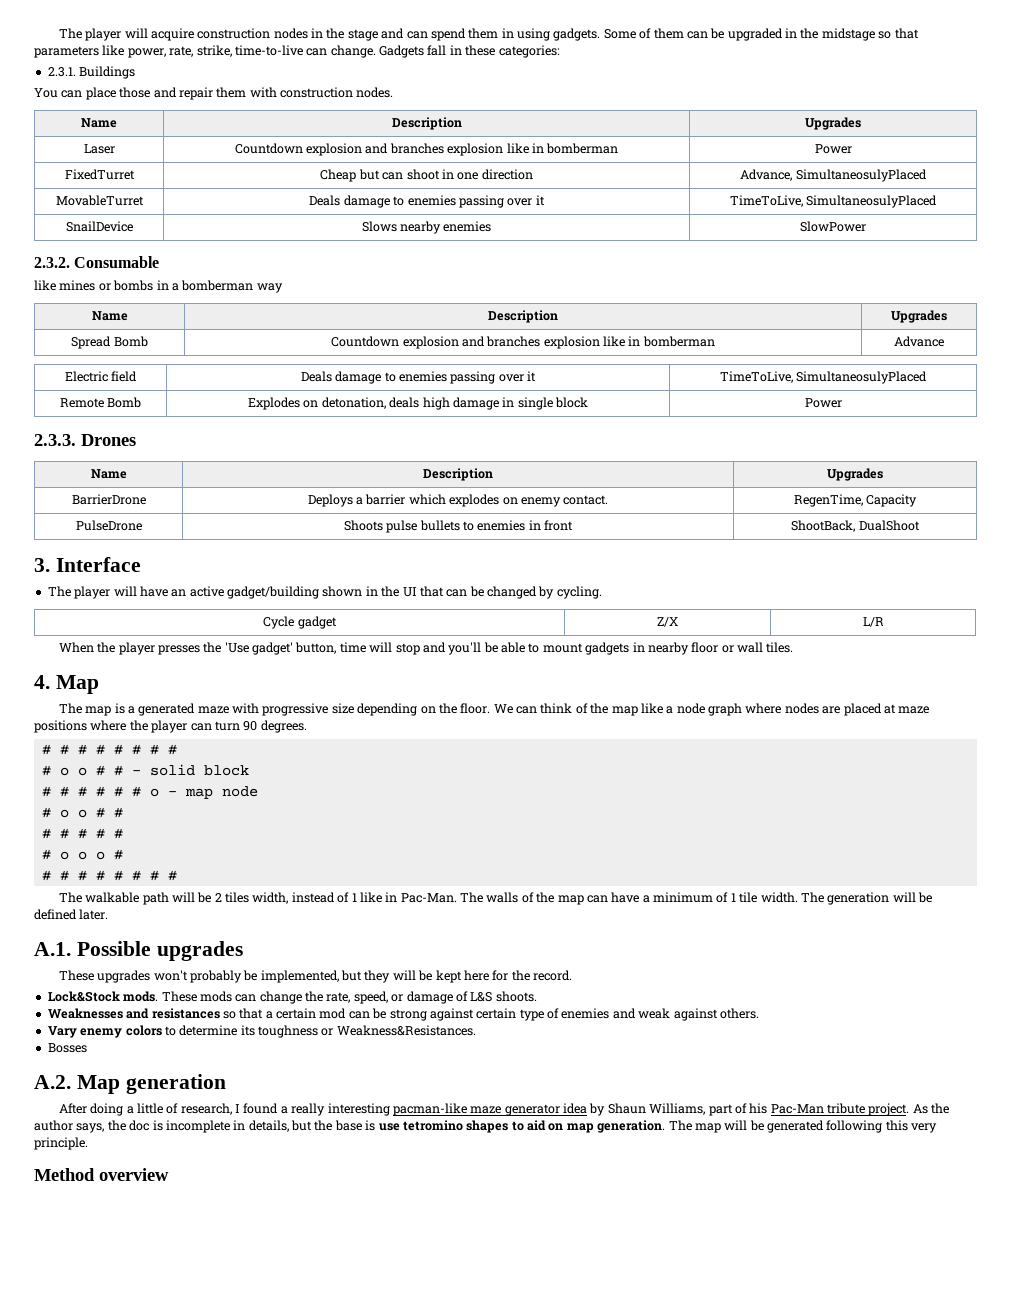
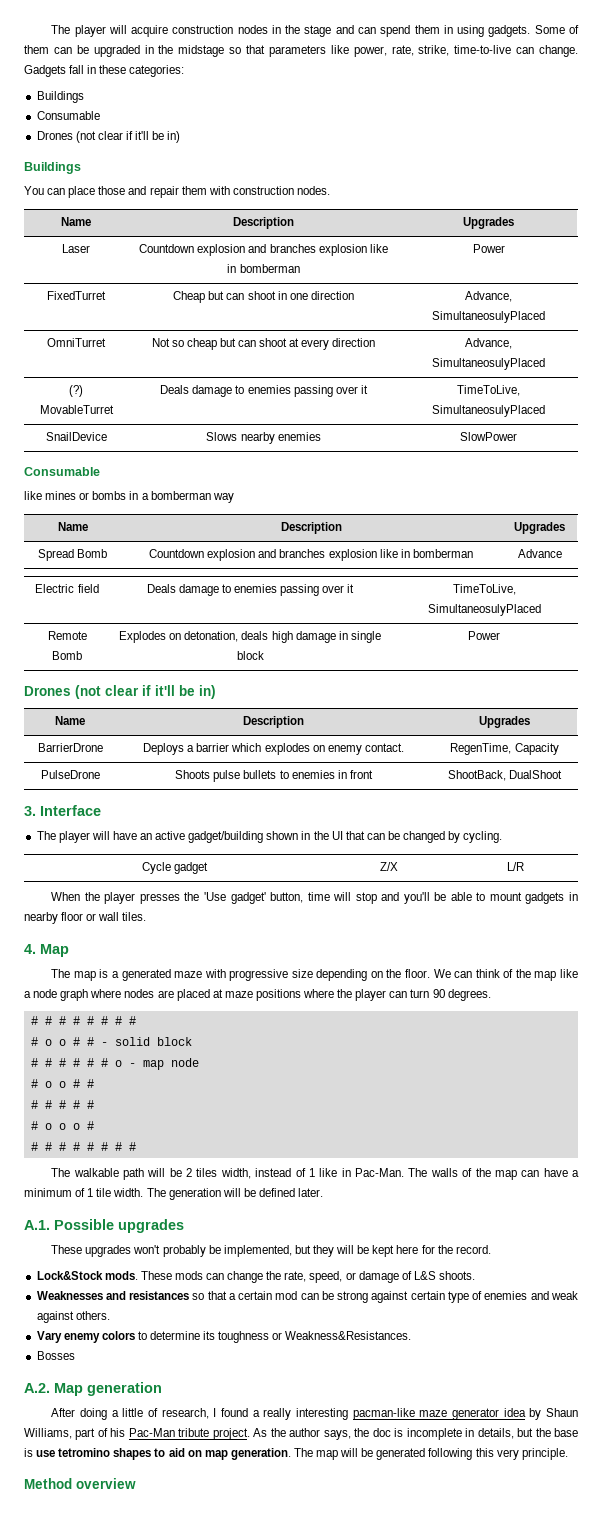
[47,67,76,77] 2.3.1. -> [36,91,84,103] [36,111,100,120] [36,131,181,143] Buildings // Consumable // Drones (not clear if it'll be in) //
(927, 175) none -> [47,338,106,347] [151,338,376,350] [465,338,512,349] [432,358,545,370] [69,385,83,397] OmniTurret | Not so cheap but can shoot at every direction | Advance, SimultaneosulyPlaced // (?)
[34,257,70,268] 2.3.2. -> (517, 436) none
[34,434,136,446] 2.3.3. Drones -> [24,685,216,699] Drones (not clear if it'll be in)

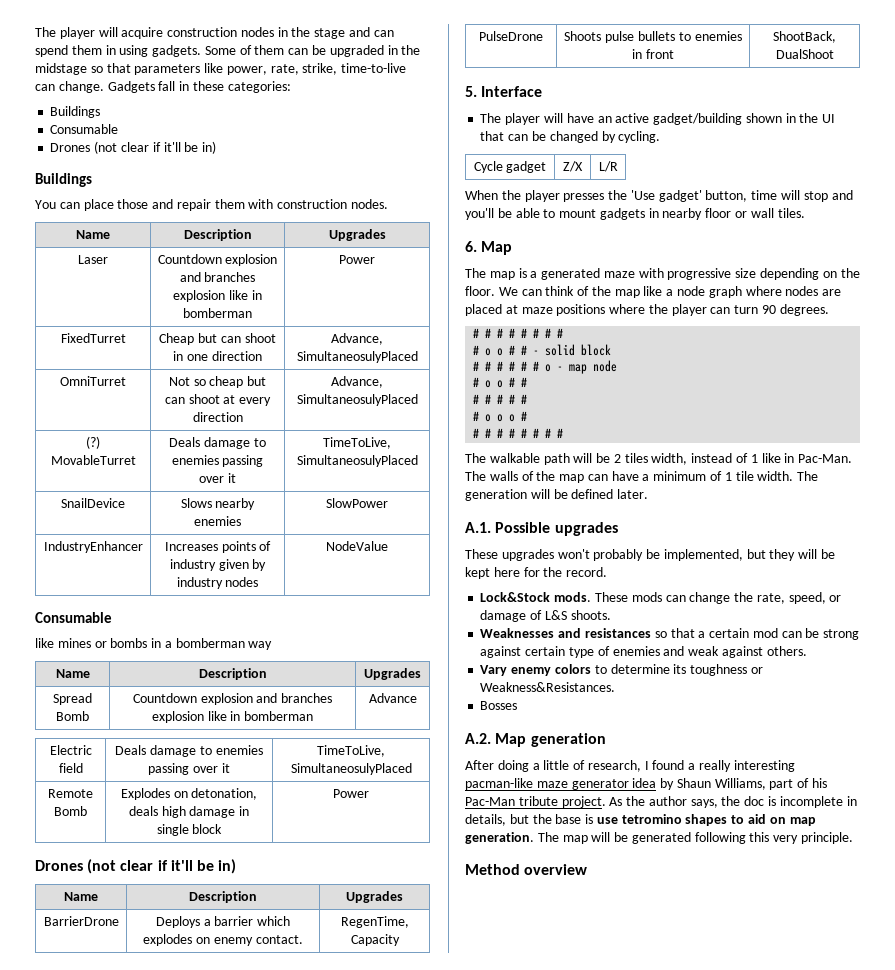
(517, 436) none -> [43,541,143,553] [164,541,272,553] [169,559,267,571] [176,577,259,589] [326,541,388,551] // IndustryEnhancer | Increases points of industry given by industry nodes | NodeValue
[24,806,36,816] 3. -> [465,86,477,97] 5.
[24,944,36,954] 4. -> [465,241,477,252] 6.

